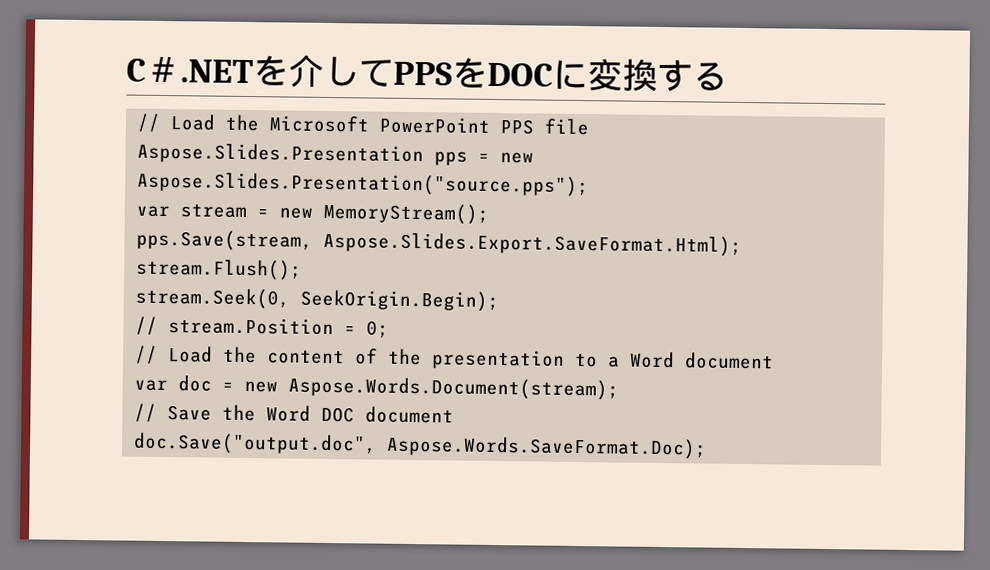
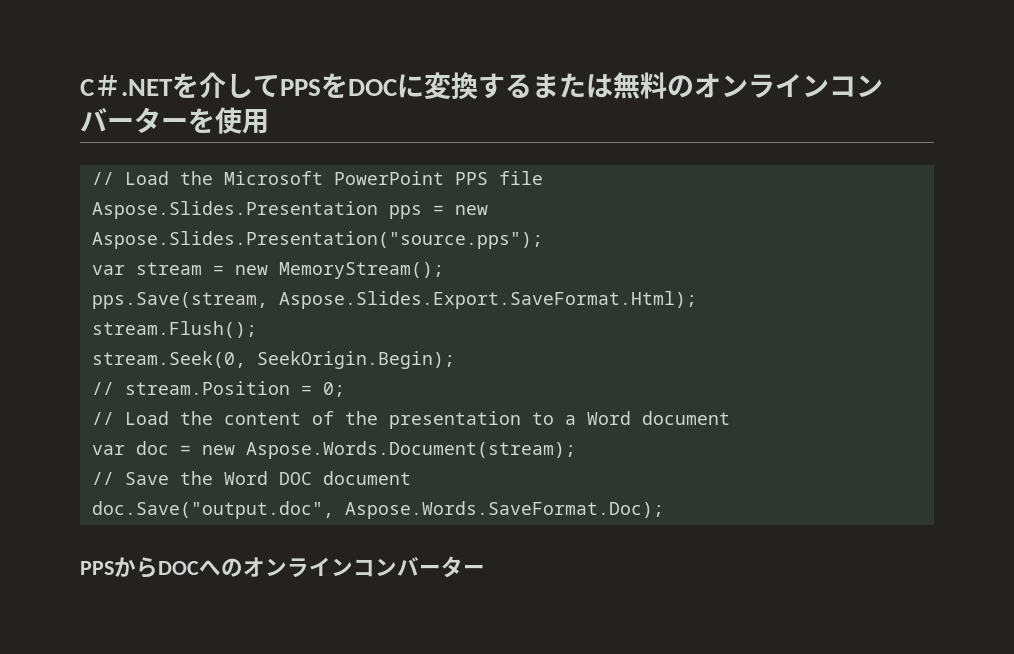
(728, 76) none -> [532,72,883,99] [80,107,269,134] または無料のオンラインコンバーターを使用
(707, 447) none -> [80,556,485,578] // PPSからDOCへのオンラインコンバーター

